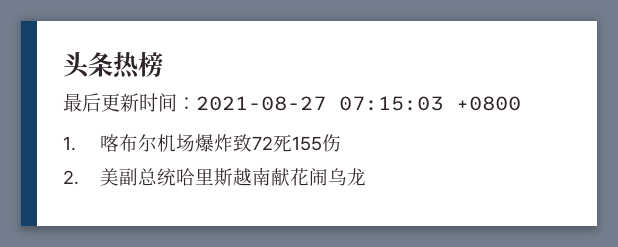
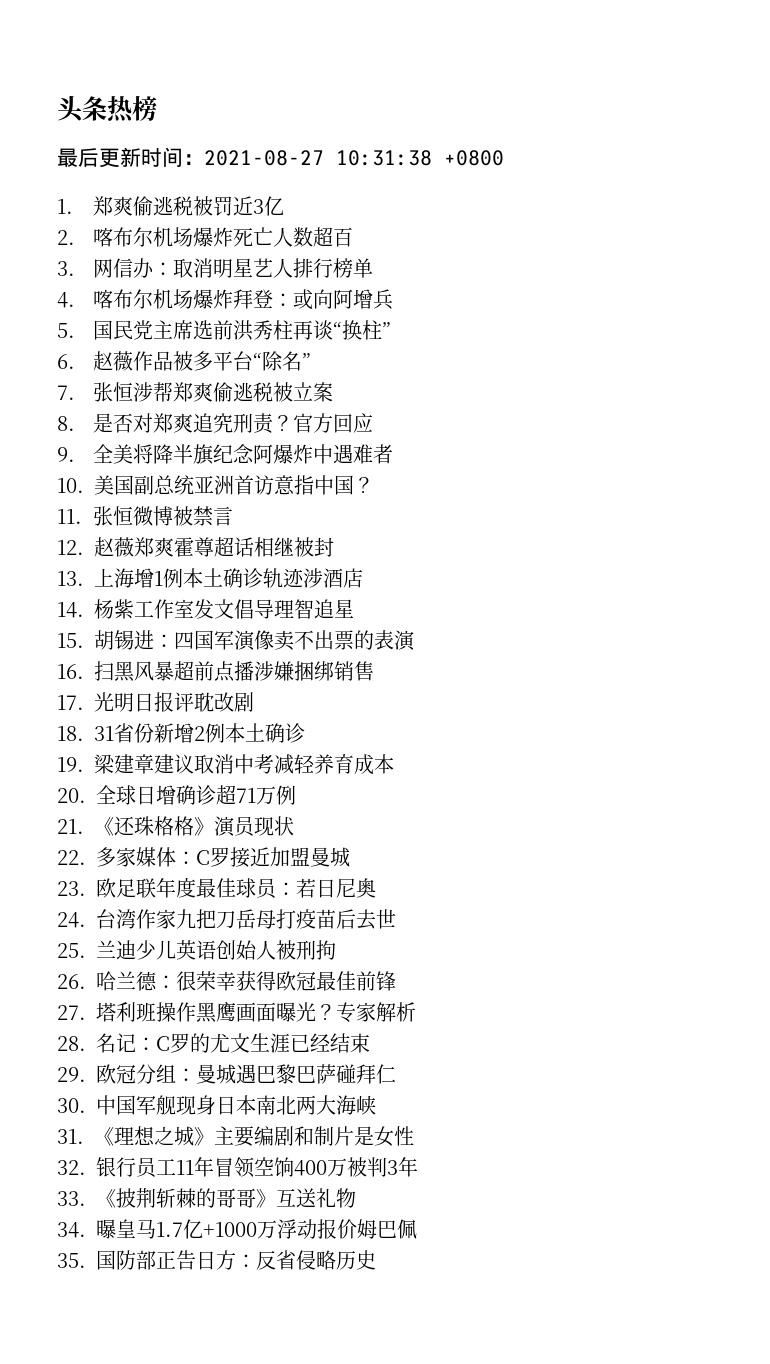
[339,96,443,111] 07:15:03 -> [336,150,432,166] 10:31:38
[99,134,341,152] [63,167,366,186] 喀布尔机场爆炸致72死155伤 // 2.美副总统哈里斯越南献花闹乌龙 -> [92,196,284,216] [57,227,353,247] [57,258,373,278] [57,289,393,310] [57,320,391,341] [57,351,311,371] [57,382,333,402] [57,413,373,434] [57,444,393,465] [57,475,374,495] [57,506,233,526] [57,537,334,557] [57,568,363,588] [57,599,354,619] [57,630,416,651] [57,661,374,682] [57,692,254,712] [57,723,305,743] [57,754,394,775] [57,785,296,805] [57,816,294,837] [57,847,350,868] [57,877,376,899] [57,909,396,930] [57,940,336,960] [57,971,396,991] [57,1002,416,1023] [57,1033,370,1053] [57,1064,396,1084] [57,1095,376,1115] [57,1126,414,1147] [57,1157,418,1178] [57,1188,356,1208] [57,1219,417,1239] [57,1250,376,1270] 郑爽偷逃税被罚近3亿 // 2.喀布尔机场爆炸死亡人数超百 // 3.网信办：取消明星艺人排行榜单 // 4.喀布尔机场爆炸拜登：或向阿增兵 // 5.国民党主席选前洪秀柱再谈“换柱” // 6.赵薇作品被多平台“除名” // 7.张恒涉帮郑爽偷逃税被立案 // 8.是否对郑爽追究刑责？官方回应 // 9.全美将降半旗纪念阿爆炸中遇难者 // 10.美国副总统亚洲首访意指中国？ // 11.张恒微博被禁言 // 12.赵薇郑爽霍尊超话相继被封 // 13.上海增1例本土确诊轨迹涉酒店 // 14.杨紫工作室发文倡导理智追星 // 15.胡锡进：四国军演像卖不出票的表演 // 16.扫黑风暴超前点播涉嫌捆绑销售 // 17.光明日报评耽改剧 // 18. 31省份新增2例本土确诊 // 19.梁建章建议取消中考减轻养育成本 // 20.全球日增确诊超71万例 // 21.《还珠格格》演员现状 // 22.多家媒体：C罗接近加盟曼城 // 23.欧足联年度最佳球员：若日尼奥 // 24.台湾作家九把刀岳母打疫苗后去世 // 25.兰迪少儿英语创始人被刑拘 // 26.哈兰德：很荣幸获得欧冠最佳前锋 // 27.塔利班操作黑鹰画面曝光？专家解析 // 28.名记：C罗的尤文生涯已经结束 // 29.欧冠分组：曼城遇巴黎巴萨碰拜仁 // 30.中国军舰现身日本南北两大海峡 // 31.《理想之城》主要编剧和制片是女性 // 32.银行员工11年冒领空饷400万被判3年 // 33.《披荆斩棘的哥哥》互送礼物 // 34.曝皇马1.7亿+1000万浮动报价姆巴佩 // 35.国防部正告日方：反省侵略历史

